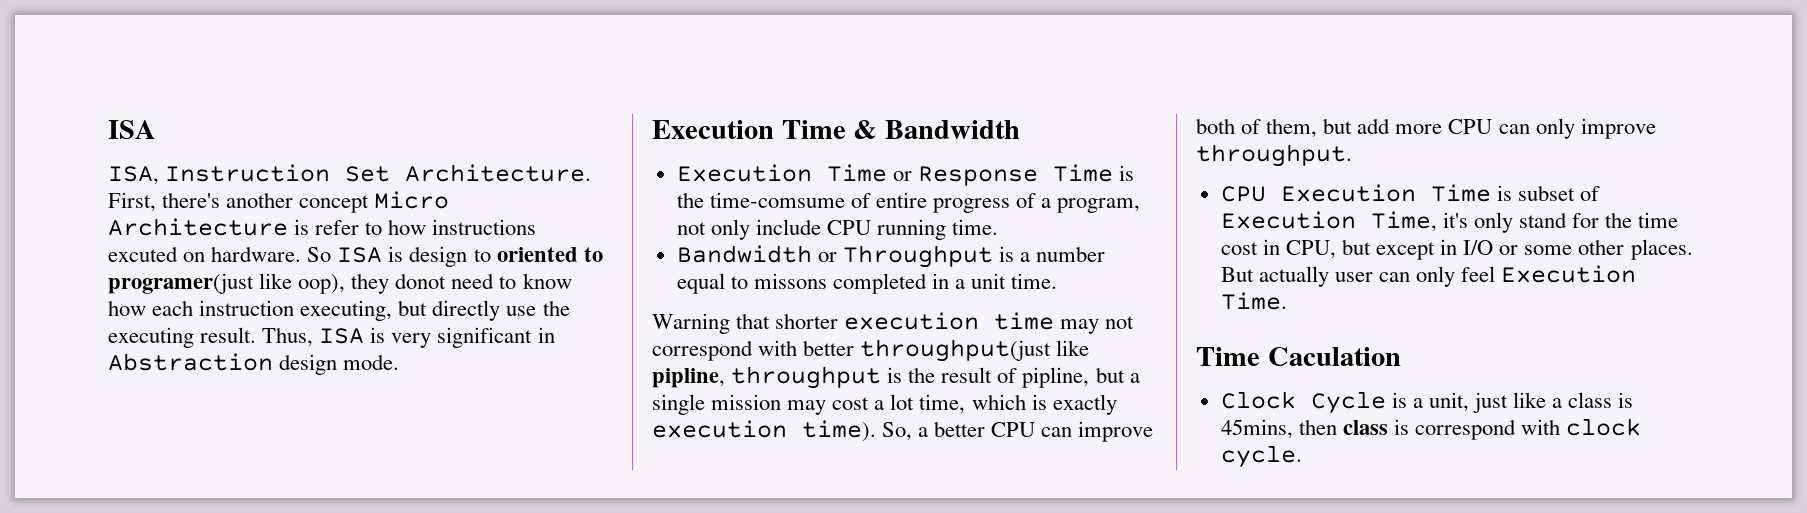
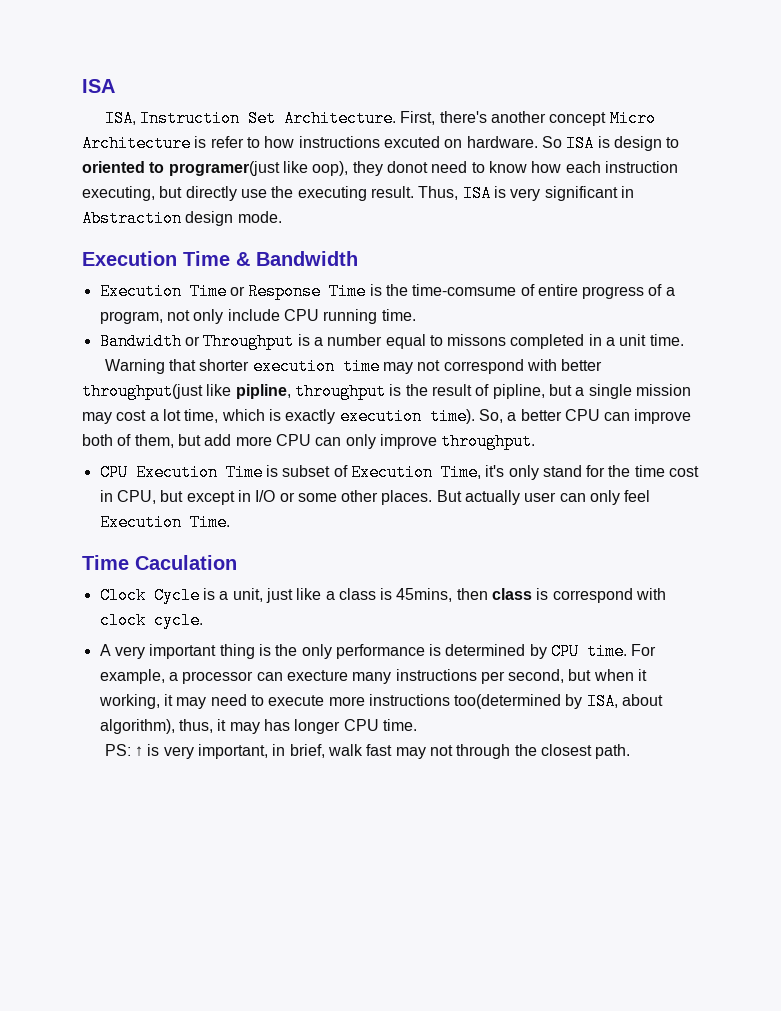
(1302, 456) none -> [99,643,657,660] [99,669,648,684] [98,693,664,710] [99,719,417,734] [104,744,631,759] // A very important thing is the only performance is determined by CPU time. For example, a processor can execture many instructions per second, but when it working, it may need to execute more instructions too(determined by ISA, about algorithm), thus, it may has longer CPU time. // PS: ↑ is very important, in brief, walk fast may not through the closest path.

